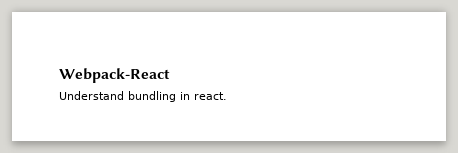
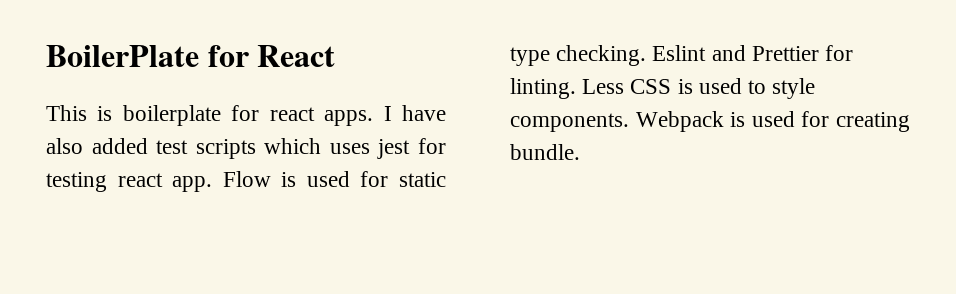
[59,68,170,83] [59,91,227,102] Webpack-React // Understand bundling in react. -> [46,45,336,67] [46,105,446,126] [46,138,446,159] [46,171,446,192] [510,45,854,66] [510,78,816,99] [510,111,910,132] [510,144,580,160] BoilerPlate for React // This is boilerplate for react apps. I have also added test scripts which uses jest for testing react app. Flow is used for static type checking. Eslint and Prettier for linting. Less CSS is used to style components. Webpack is used for creating bundle.

